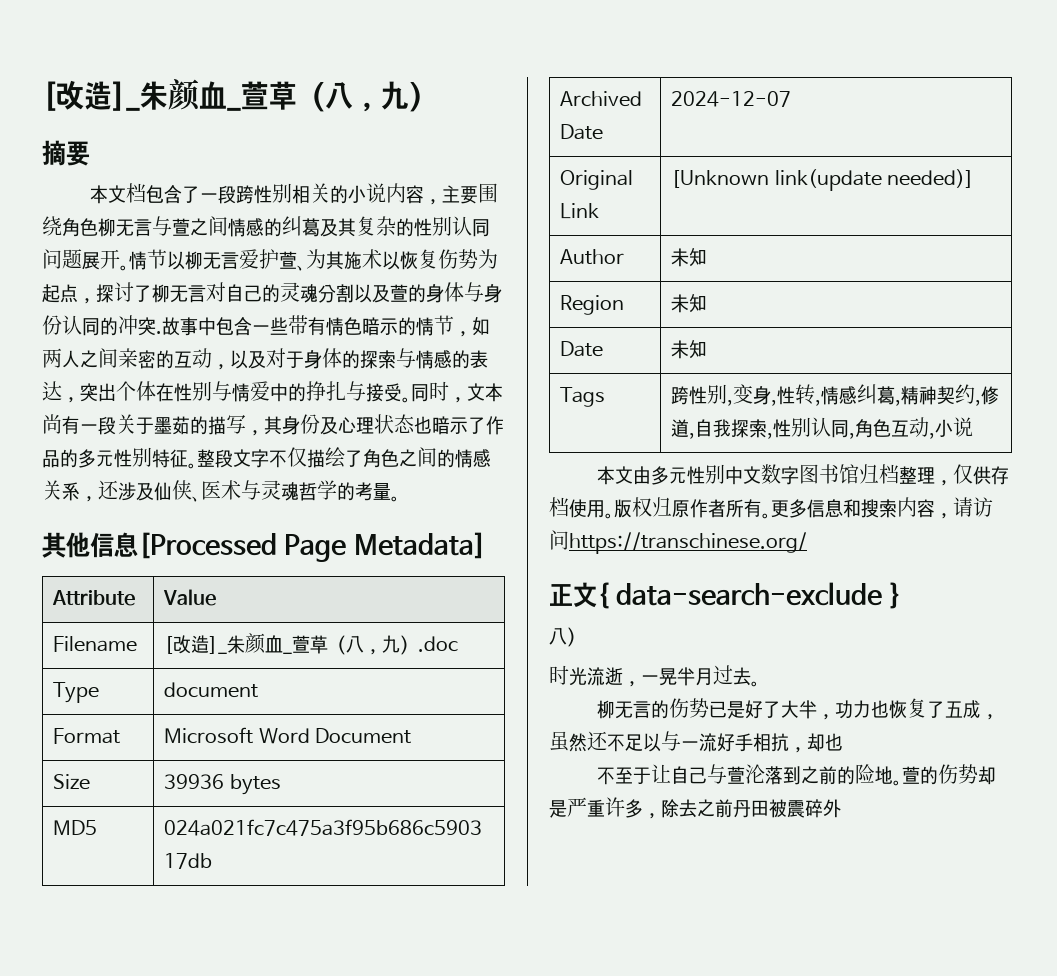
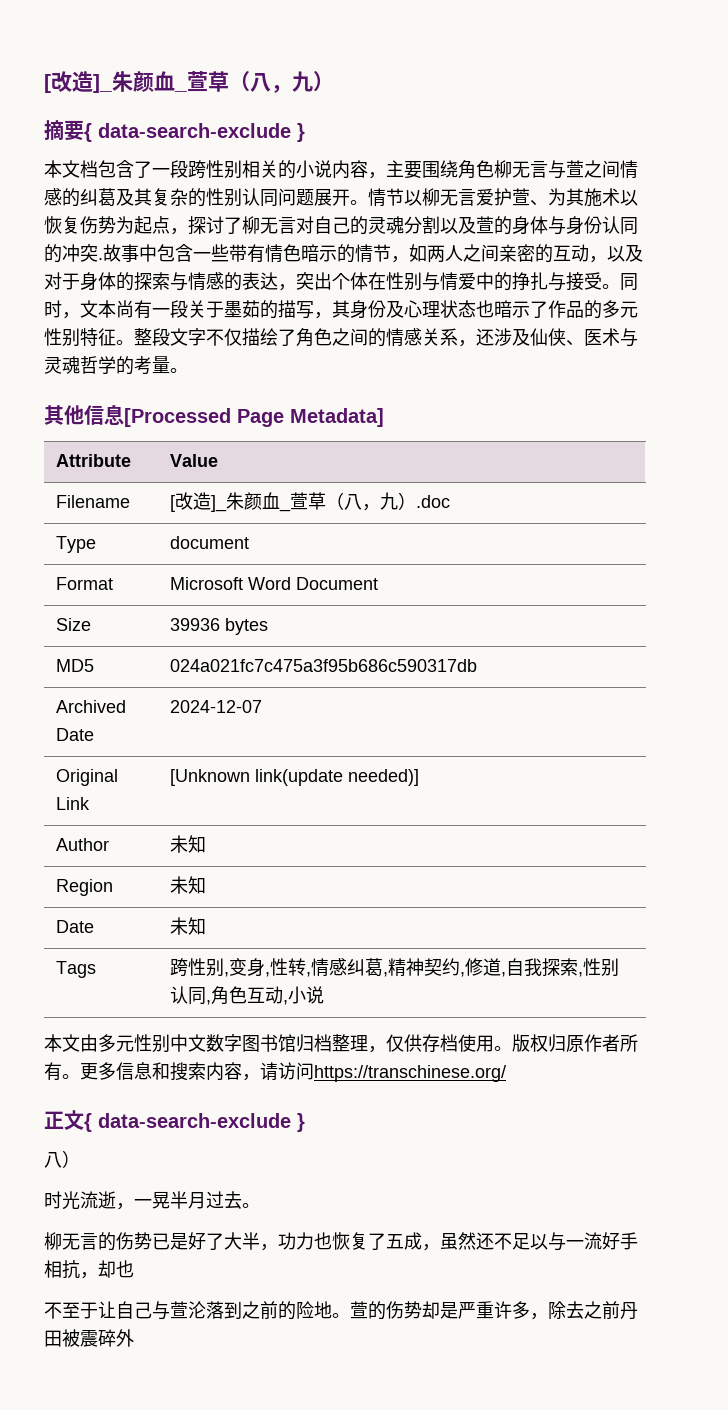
(90, 153) none -> [84,123,305,142] { data-search-exclude }

